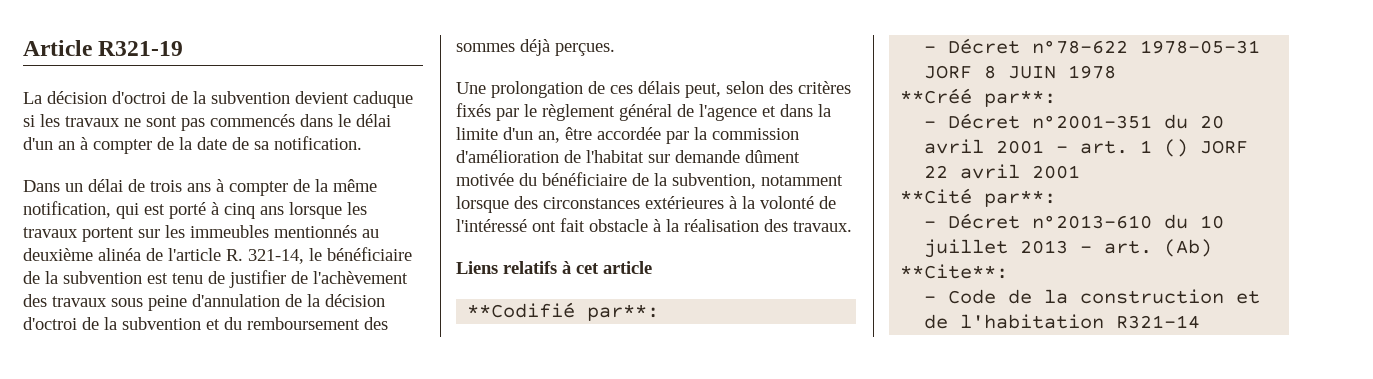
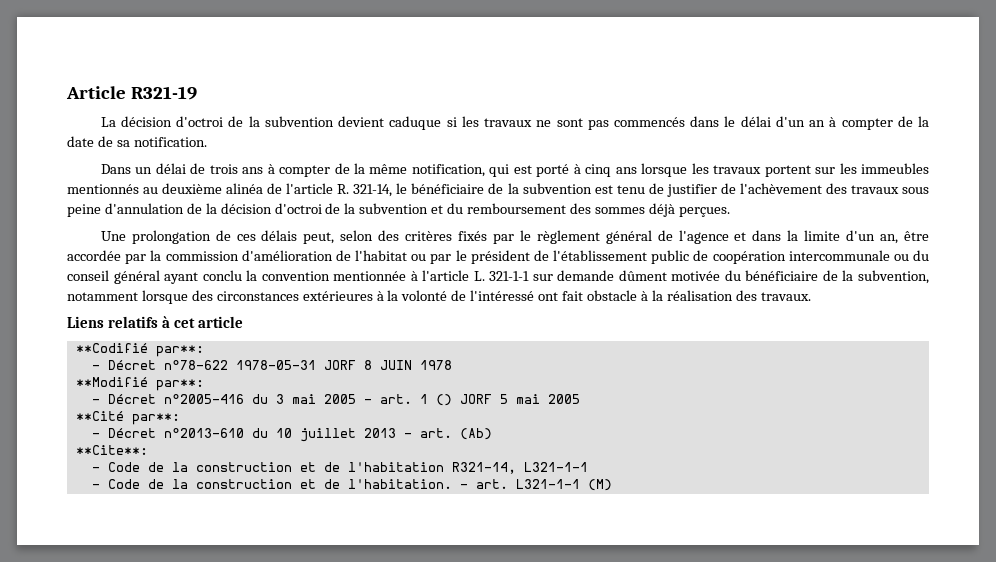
(644, 156) none -> [411,250,929,264] [67,270,530,284] ou par le président de l'établissement public de coopération intercommunale ou du conseil général ayant conclu la convention mentionnée à l'article L. 321-1-1
[900,88,1057,107] [924,113,1225,129] [924,139,1045,154] **Créé par**: // - Décret n°2001-351 du 20 avril 2001 -> [75,377,204,391] [91,394,356,404] **Modifié par**: // - Décret n°2005-416 du 3 mai 2005
[924,164,1081,179] 22 avril 2001 -> [499,394,580,404] 5 mai 2005
[1116,315,1201,329] R321-14 -> [451,462,588,474] [91,479,612,491] R321-14, L321-1-1 // - Code de la construction et de l'habitation. - art. L321-1-1 (M)

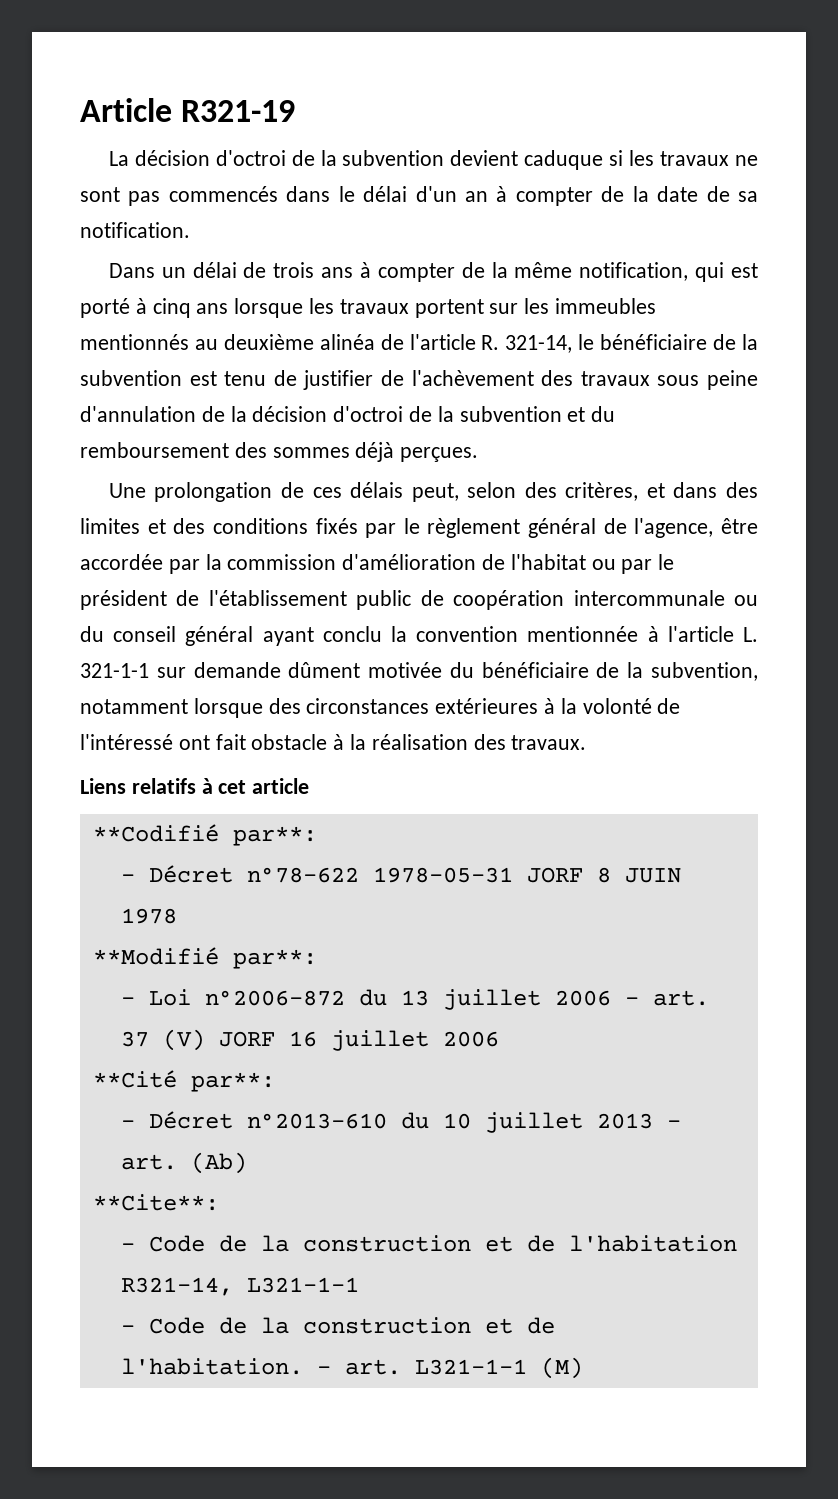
[405,231,453,241] critères -> [565,482,758,501] [80,518,308,534] critères, et dans des limites et des conditions
[678,230,899,244] l'agence et dans la limite d'un an, -> [634,518,714,538] l'agence,
[107,394,580,406] Décret n°2005-416 du 3 mai 2005 - art. 1 () JORF 5 mai 2005 -> [148,989,709,1010] [120,1029,499,1051] Loi n°2006-872 du 13 juillet 2006 - art. 37 (V) JORF 16 juillet 2006

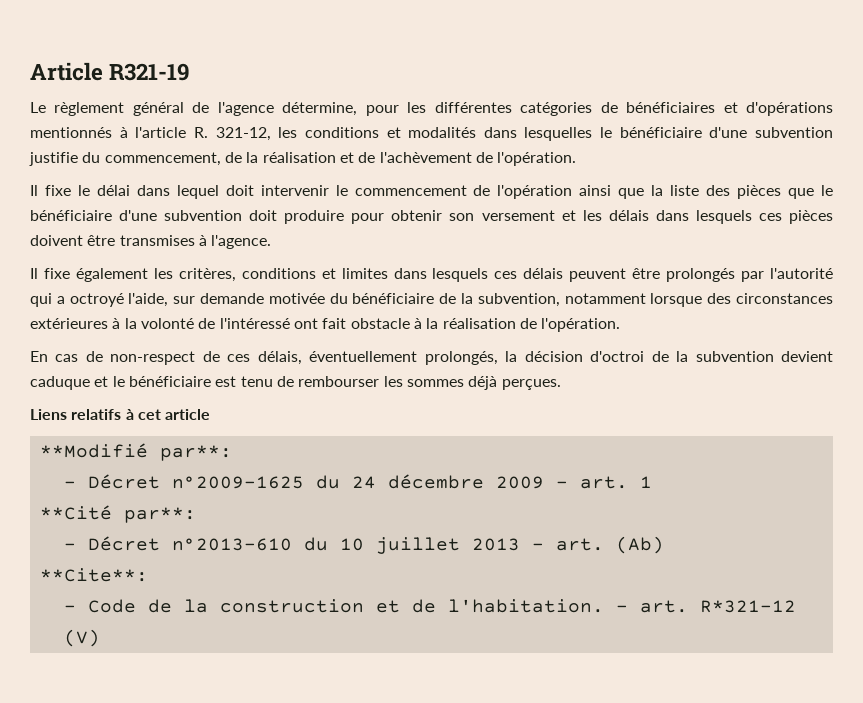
[108,150,758,170] [80,186,759,206] [80,222,190,238] [108,262,759,282] [80,298,657,318] [80,334,759,353] [80,370,759,390] [80,406,616,422] [80,442,479,462] [108,482,758,502] [80,518,758,538] [80,554,675,574] [80,590,759,610] [80,626,758,646] [80,663,149,678] La décision d'octroi de la subvention devient caduque si les travaux ne sont pas commencés dans le délai d'un an à compter de la date de sa notification. // Dans un délai de trois ans à compter de la même notification, qui est porté à cinq ans lorsque les travaux portent sur les immeubles mentionnés au deuxième alinéa de l'article R. 321-14, le bénéficiaire de la subvention est tenu de justifier de l'achèvement des travaux sous peine d'annulation de la décision d'octroi de la subvention et du remboursement des sommes déjà perçues. // Une prolongation de ces délais peut, selon des critères, et dans des limites et des conditions fixés par le règlement général de l'agence, être accordée par la commission d'amélioration de l'habitat ou par le président de l'établissement public de coopération intercommunale ou du conseil général ayant conclu la convention mentionnée à l'article L. 321-1-1 -> [30,102,833,116] [30,127,833,141] [29,152,577,166] [30,185,833,199] [30,210,834,224] [30,235,272,249] [30,268,833,282] [30,293,169,307] Le règlement général de l'agence détermine, pour les différentes catégories de bénéficiaires et d'opérations mentionnés à l'article R. 321-12, les conditions et modalités dans lesquelles le bénéficiaire d'une subvention justifie du commencement, de la réalisation et de l'achèvement de l'opération. // Il fixe le délai dans lequel doit intervenir le commencement de l'opération ainsi que la liste des pièces que le bénéficiaire d'une subvention doit produire pour obtenir son versement et les délais dans lesquels ces pièces doivent être transmises à l'agence. // Il fixe également les critères, conditions et limites dans lesquels ces délais peuvent être prolongés par l'autorité qui a octroyé l'aide,
[288,662,361,678] dûment -> (264, 298) none
[473,734,587,750] des travaux. -> [519,318,621,332] [30,351,834,365] [30,376,561,390] de l'opération. // En cas de non-respect de ces délais, éventuellement prolongés, la décision d'octroi de la subvention devient caduque et le bénéficiaire est tenu de rembourser les sommes déjà perçues.
[92,824,317,846] [120,865,681,883] [120,908,177,924] [92,947,317,969] [120,989,709,1010] [120,1029,499,1051] **Codifié par**: // - Décret n°78-622 1978-05-31 JORF 8 JUIN 1978 // **Modifié par**: // - Loi n°2006-872 du 13 juillet 2006 - art. 37 (V) JORF 16 juillet 2006 -> [39,443,232,461] [63,474,652,489] **Modifié par**: // - Décret n°2009-1625 du 24 décembre 2009 - art. 1
[120,1235,737,1252] [120,1277,359,1296] // - Code de la construction et de l'habitation R321-14, L321-1-1 -> (148, 575) none
[414,1357,583,1379] L321-1-1 (M) -> [699,600,796,613] [63,629,100,647] R*321-12 (V)

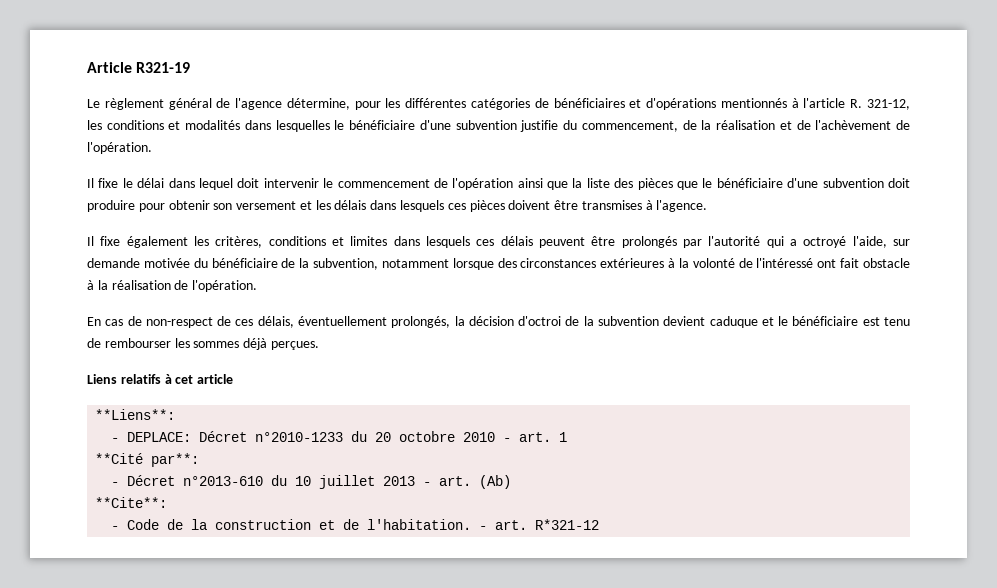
[39,443,232,461] [63,474,544,489] **Modifié par**: // - Décret n°2009-1625 du 24 décembre 2009 -> [95,409,176,420] [111,431,496,442] **Liens**: // - DEPLACE: Décret n°2010-1233 du 20 octobre 2010
[63,629,100,647] (V) -> (600, 524) none

